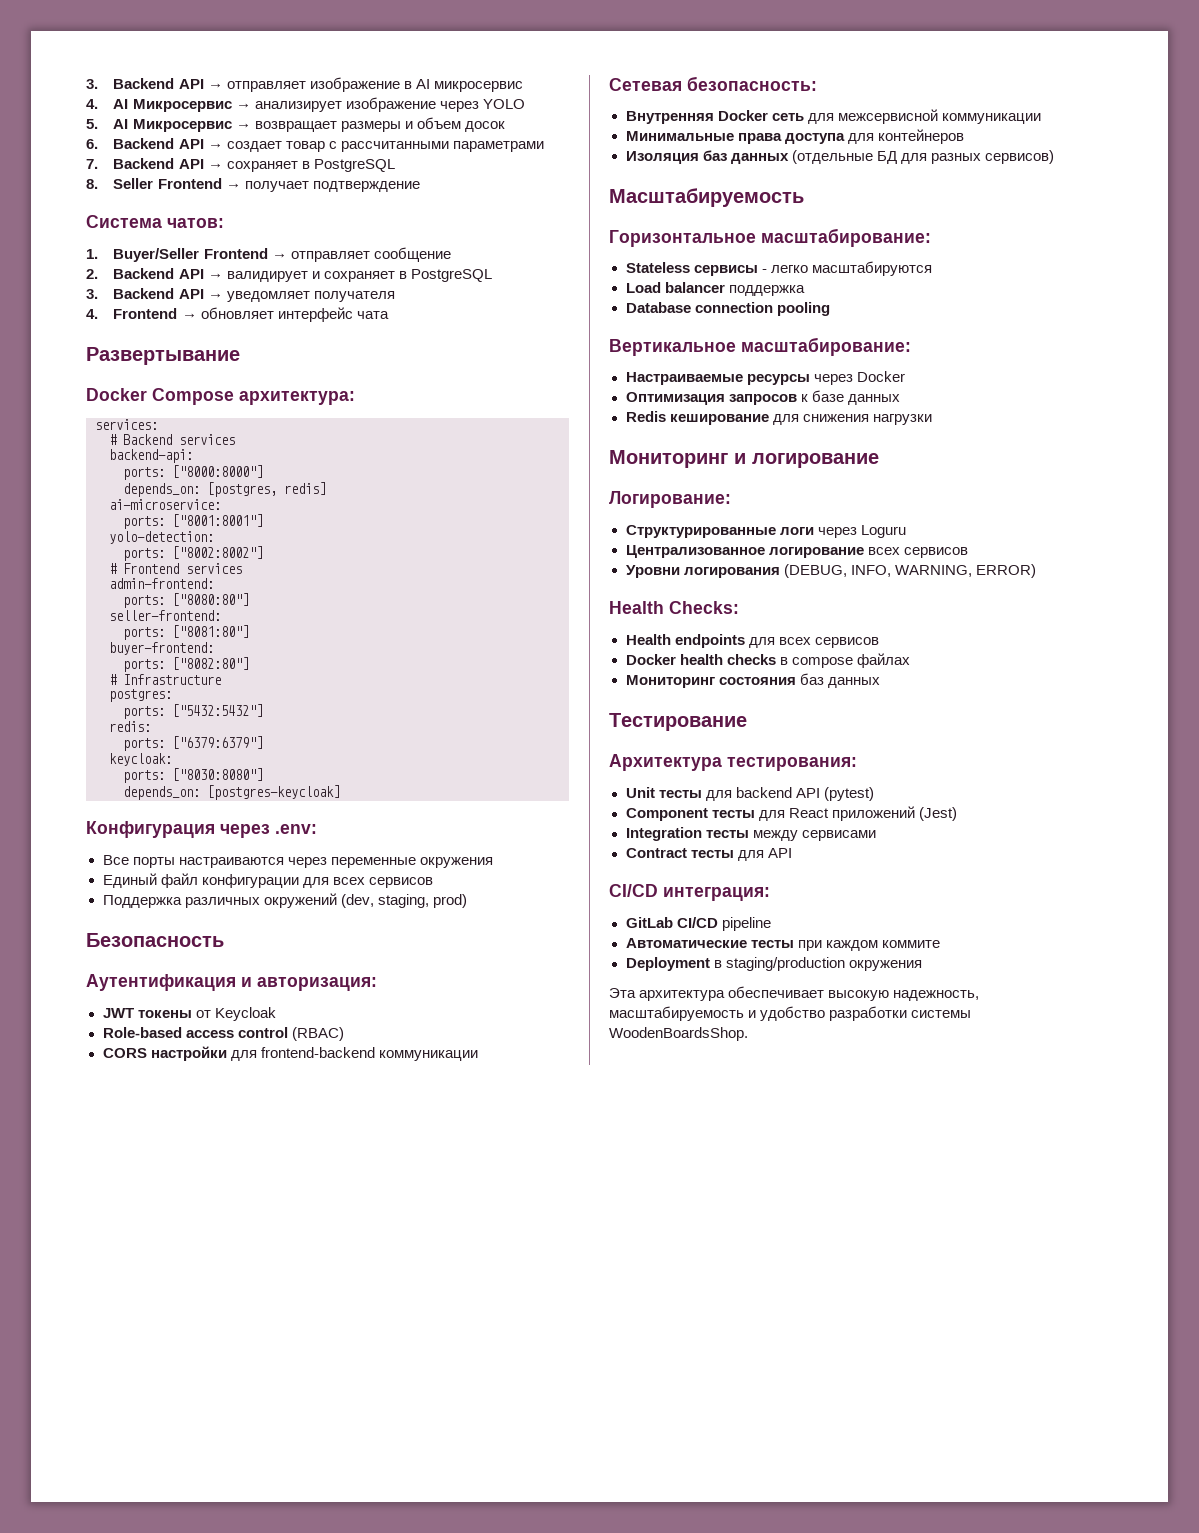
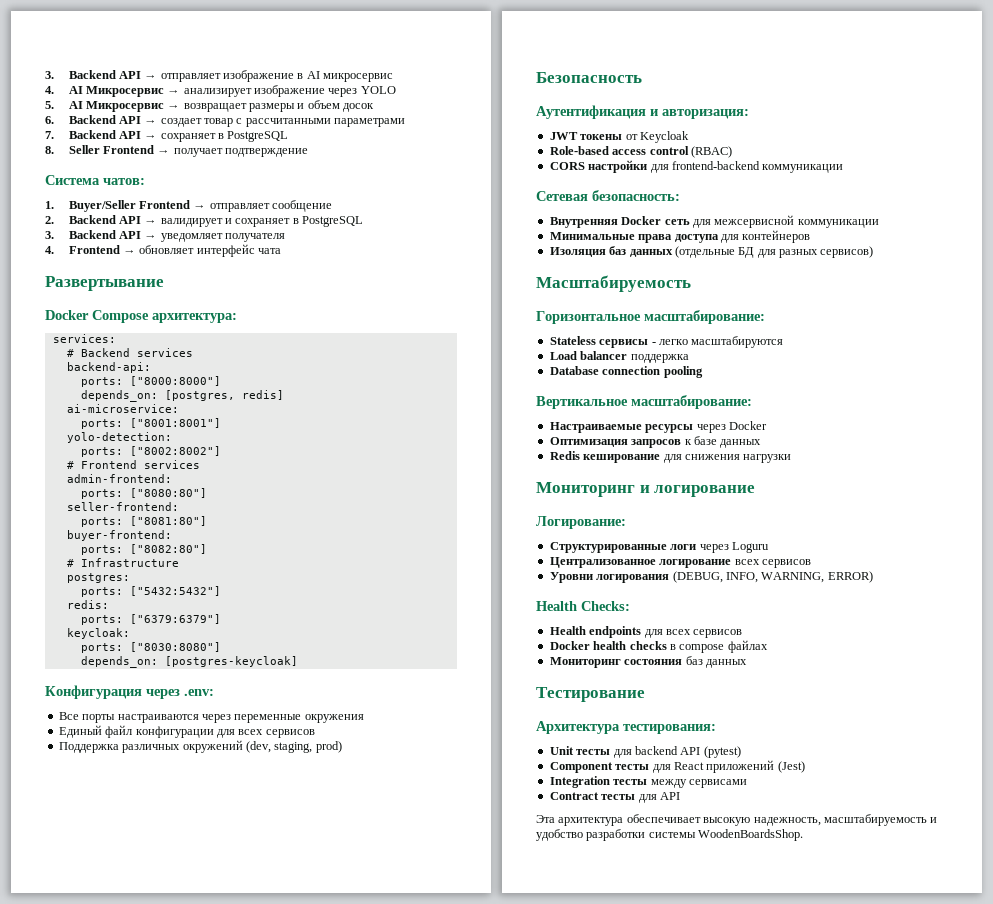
[609,884,770,901] [625,917,771,931] [625,938,940,951] [625,957,922,971] // CI/CD интеграция: // GitLab CI/CD pipeline // Автоматические тесты при каждом коммите // Deployment в staging/production окружения -> (680, 796) none

